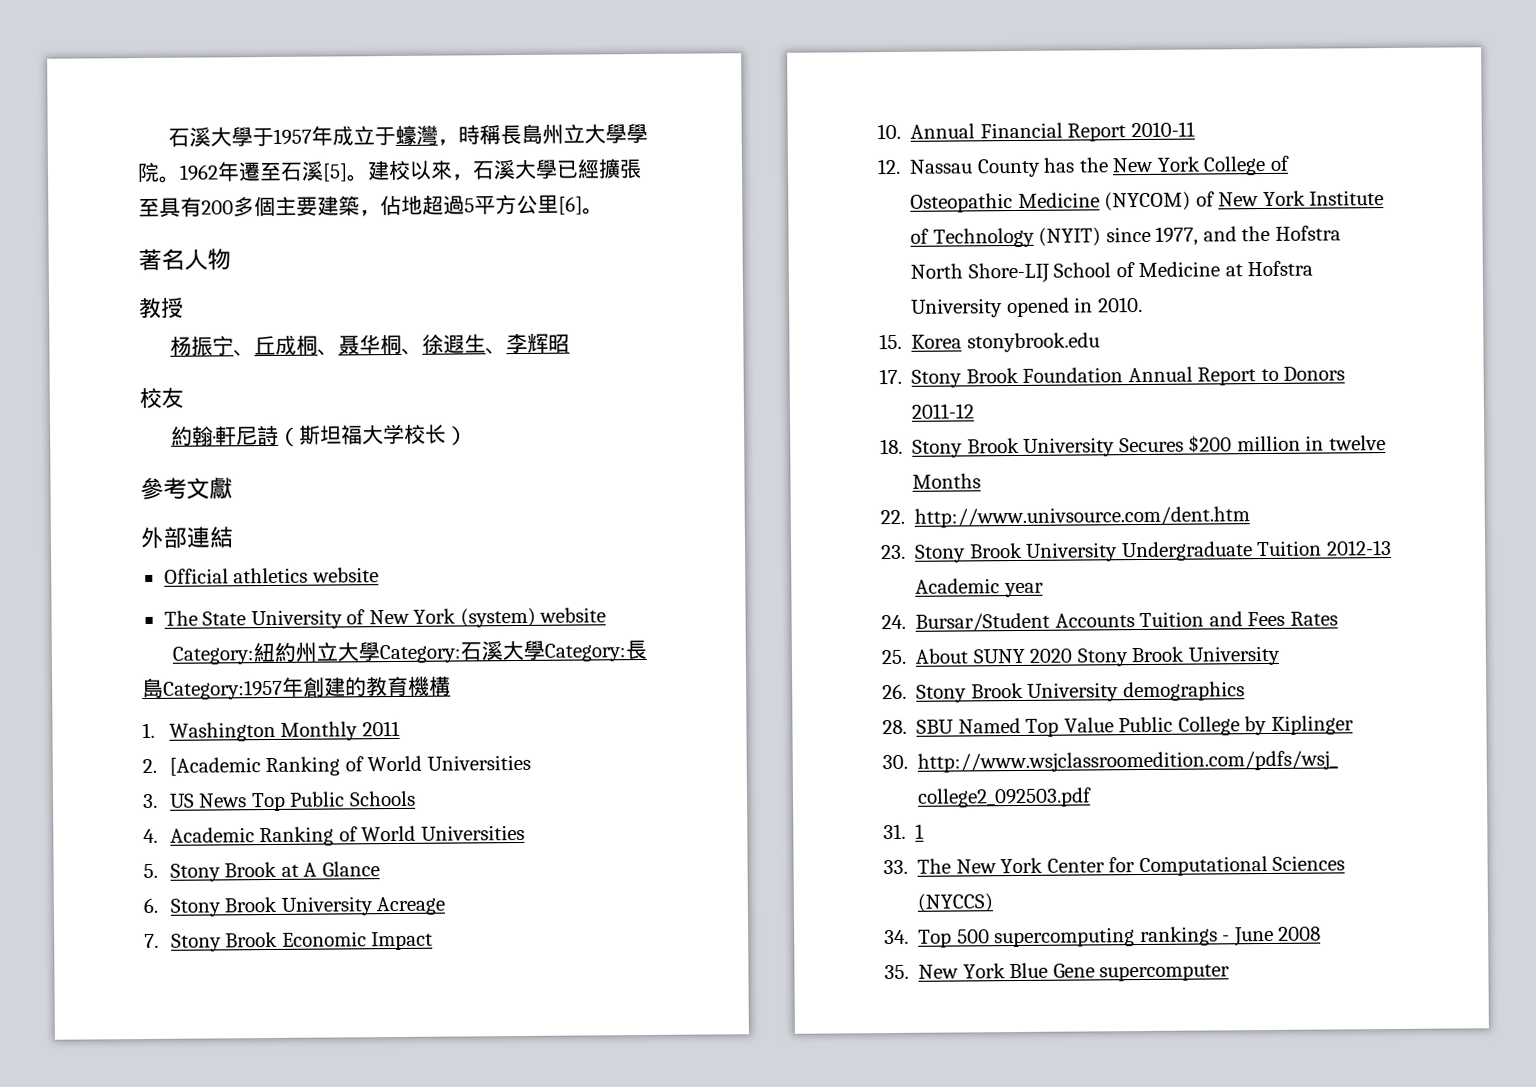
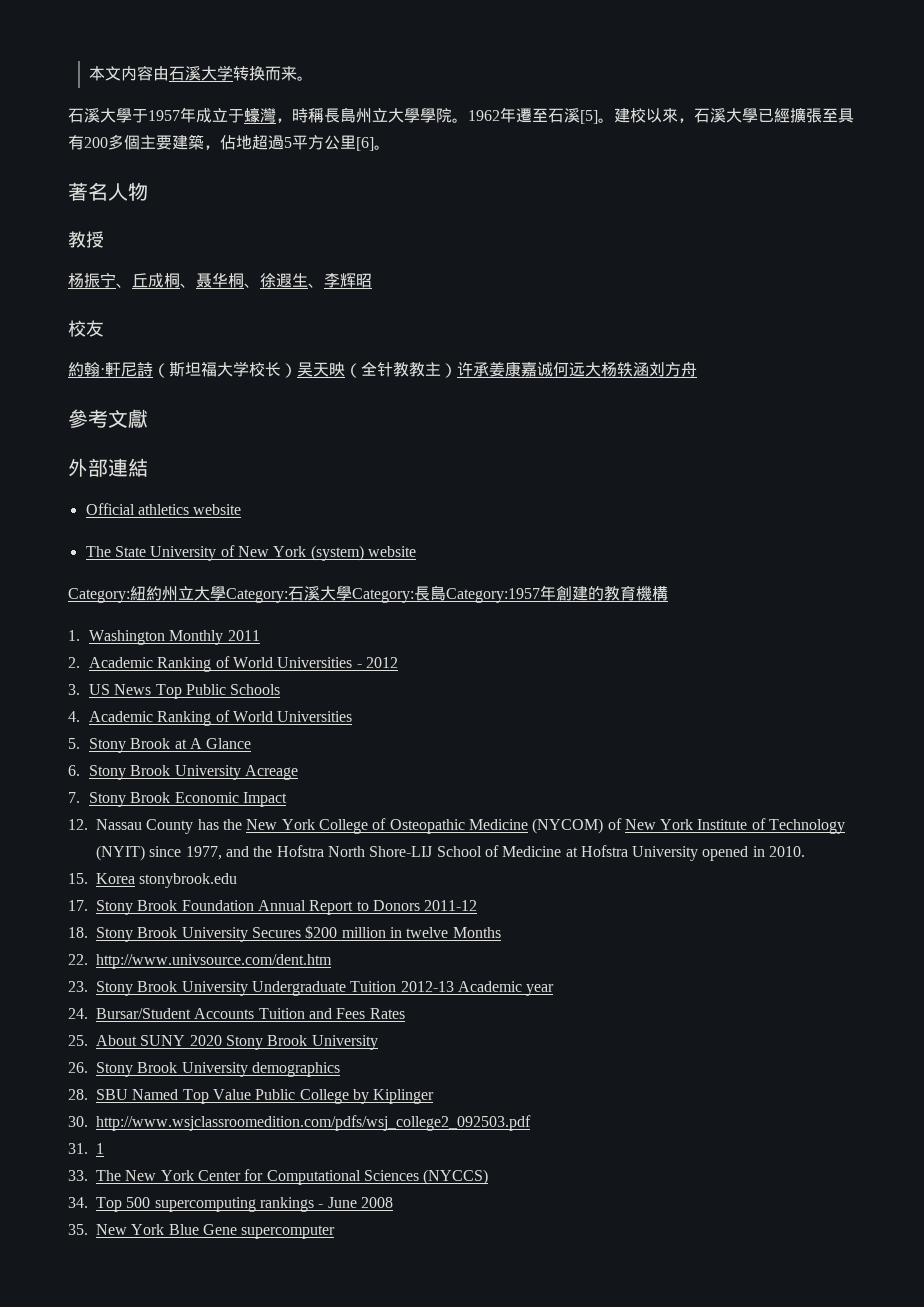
(167, 137) none -> [88,65,313,81] 本文内容由石溪大学转换而来。 //
(468, 435) none -> [297,361,697,378] 吴天映（全针教教主）许承姜康嘉诚何远大杨轶涵刘方舟
[168,754,531,777] [Academic Ranking of World Universities -> [88,656,398,672] Academic Ranking of World Universities - 2012
[877,121,1195,142] // 10. Annual Financial Report 2010-11 -> (287, 799) none

